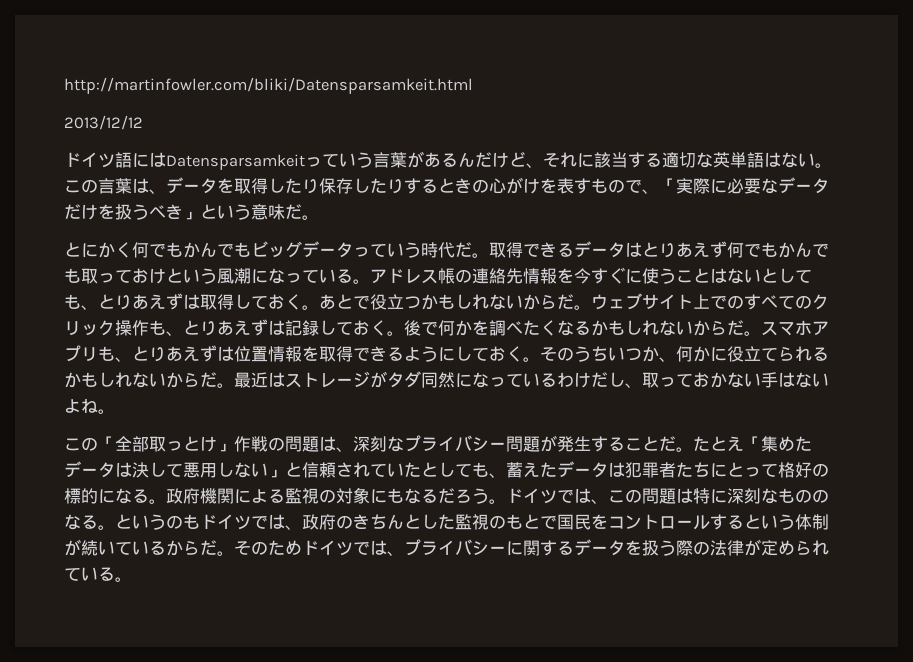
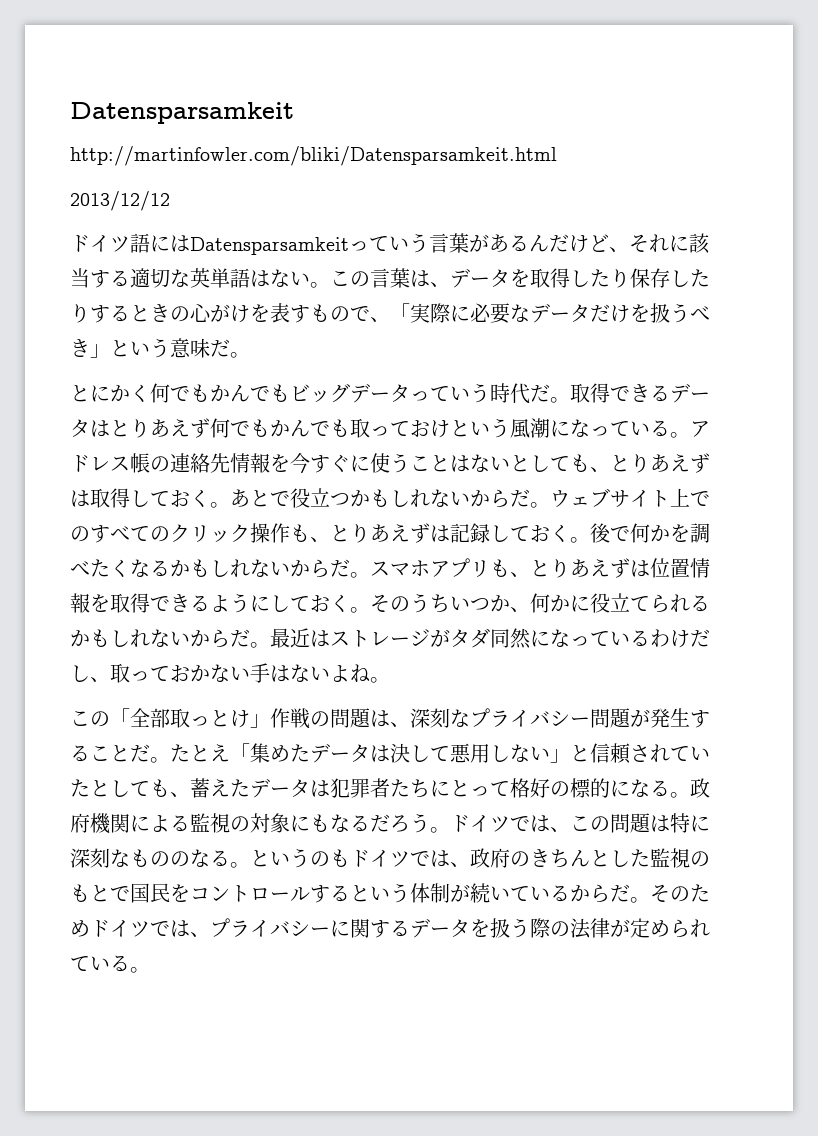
(64, 85) none -> [70,102,294,124] Datensparsamkeit //

